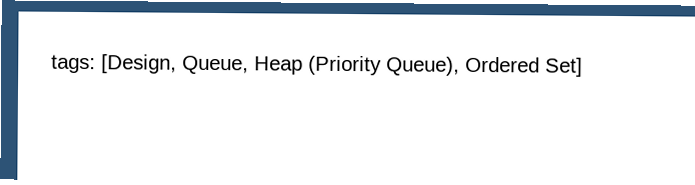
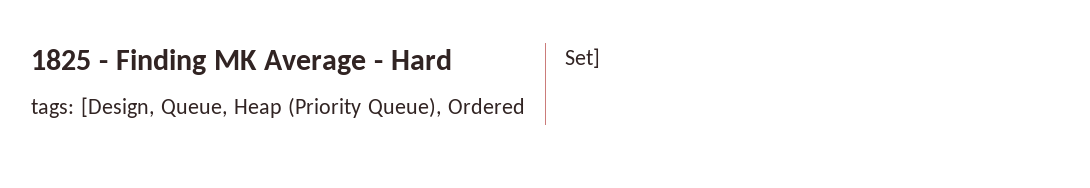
(51, 64) none -> [31,49,452,75] 1825 - Finding MK Average - Hard //

